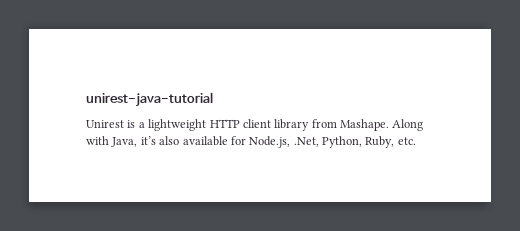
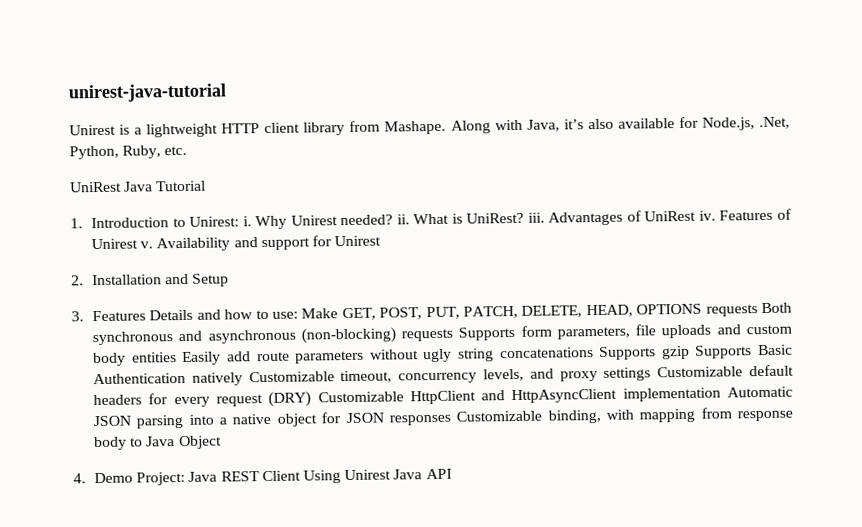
(416, 141) none -> [69,180,207,193] [70,208,793,230] [91,235,382,252] [71,273,230,287] [71,302,793,322] [92,324,793,346] [93,344,794,367] [93,364,795,386] [93,386,793,408] [93,407,794,429] [94,435,222,451] [73,468,452,486] // UniRest Java Tutorial // 1. Introduction to Unirest: i. Why Unirest needed? ii. What is UniRest? iii. Advantages of UniRest iv. Features of Unirest v. Availability and support for Unirest // 2. Installation and Setup // 3. Features Details and how to use: Make GET, POST, PUT, PATCH, DELETE, HEAD, OPTIONS requests Both synchronous and asynchronous (non-blocking) requests Supports form parameters, file uploads and custom body entities Easily add route parameters without ugly string concatenations Supports gzip Supports Basic Authentication natively Customizable timeout, concurrency levels, and proxy settings Customizable default headers for every request (DRY) Customizable HttpClient and HttpAsyncClient implementation Automatic JSON parsing into a native object for JSON responses Customizable binding, with mapping from response body to Java Object // 4. Demo Project: Java REST Client Using Unirest Java API

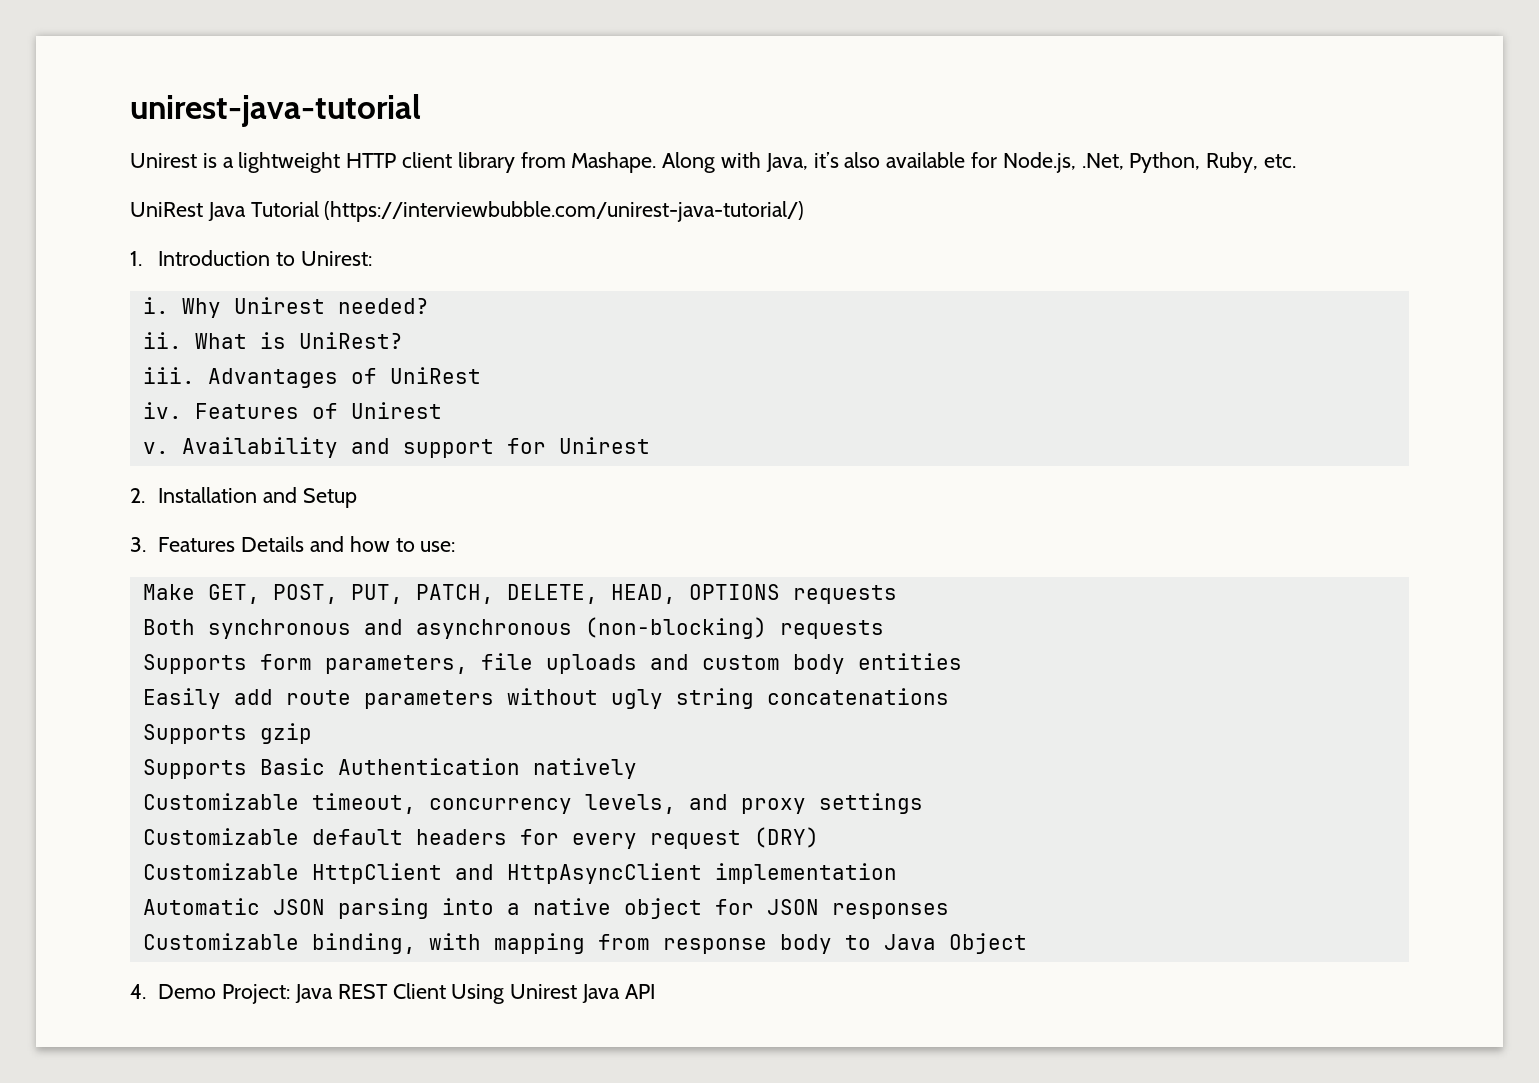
(207, 186) none -> [324,201,805,222] (https://interviewbubble.com/unirest-java-tutorial/)
(240, 221) none -> (372, 258) //
(394, 220) none -> (429, 306) //
(525, 218) none -> (403, 340) //
(697, 216) none -> (481, 375) //
(139, 244) none -> (442, 410) //
(299, 315) none -> (456, 546) //
(758, 310) none -> (897, 594) //
(454, 335) none -> (884, 629) //
(177, 357) none -> (962, 661) //
(594, 353) none -> (949, 696) //
(690, 352) none -> (312, 733) //
(243, 379) none -> (637, 768) //
(652, 374) none -> (923, 803) //
(312, 399) none -> (819, 837) //
(721, 394) none -> (897, 873) //
(451, 420) none -> (949, 911) //

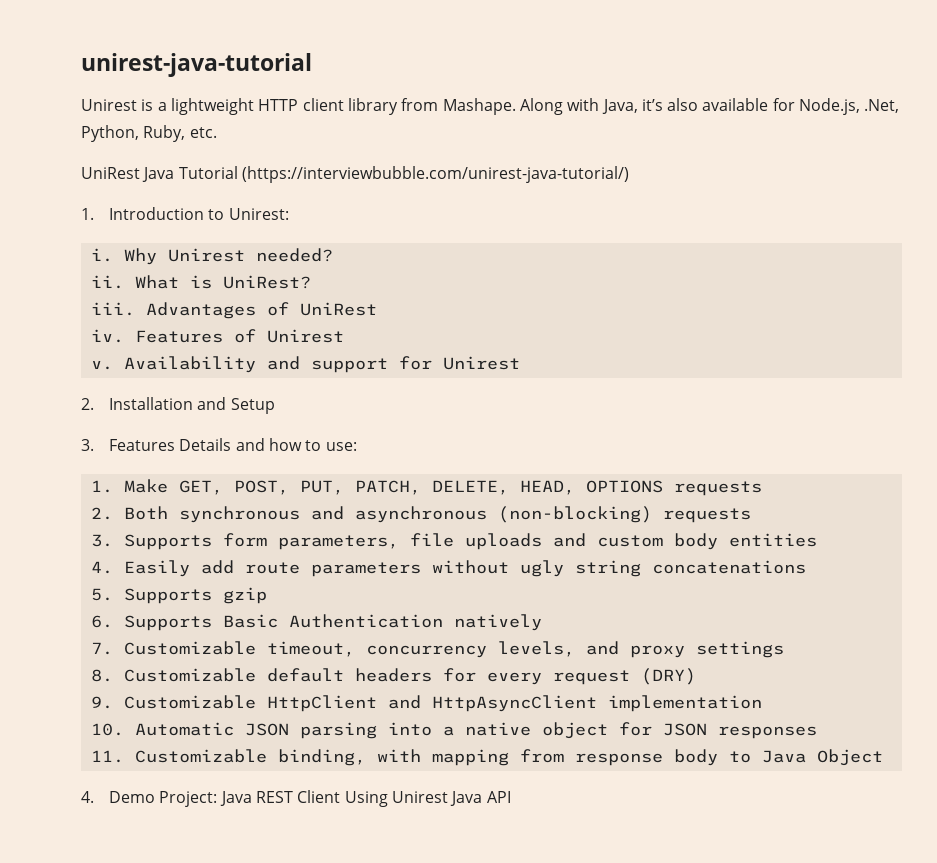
(456, 546) none -> [90,480,113,493] 1.
(897, 594) none -> [90,507,113,520] 2.
(884, 629) none -> [90,534,113,547] 3.
(962, 661) none -> [90,561,113,574] 4.
(949, 696) none -> [90,588,113,601] 5.
(312, 733) none -> [90,615,113,628] 6.
(637, 768) none -> [90,642,113,655] 7.
(923, 803) none -> [90,669,113,682] 8.
(819, 837) none -> [90,696,113,709] 9.
(897, 873) none -> [90,723,124,736] 10.
(949, 911) none -> [90,750,124,763] 11.

